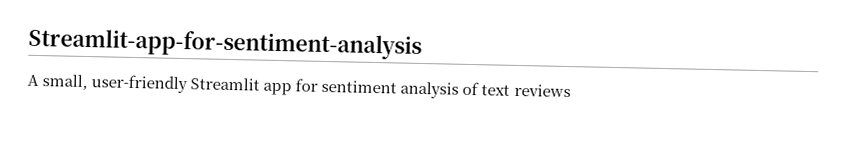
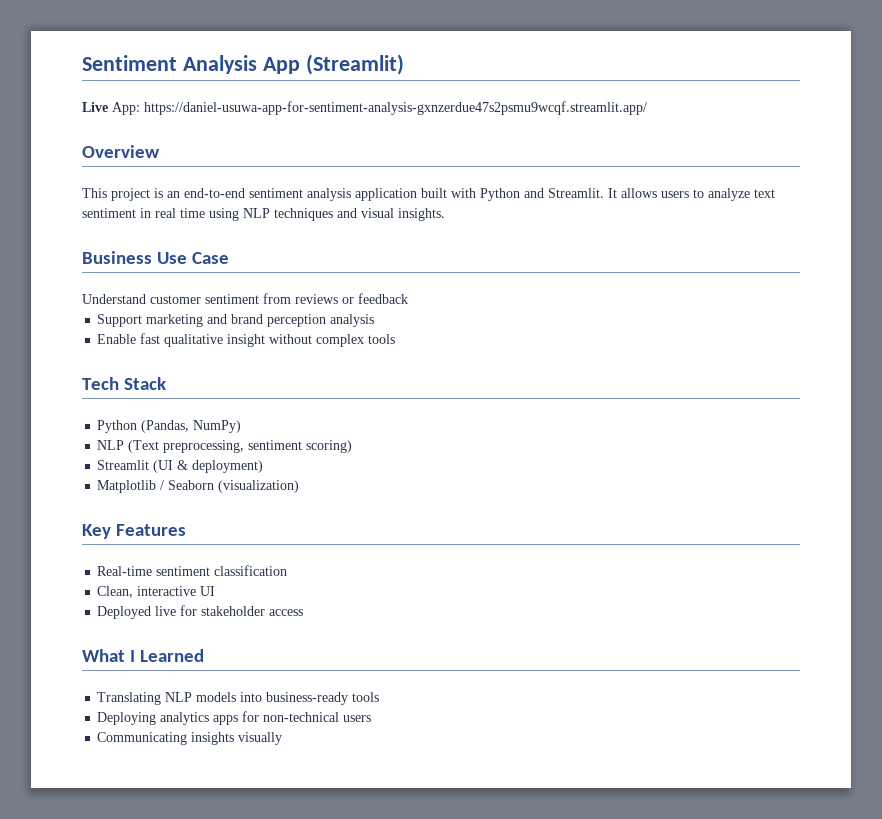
[28,27,422,60] [27,74,571,99] Streamlit-app-for-sentiment-analysis // A small, user-friendly Streamlit app for sentiment analysis of text reviews -> [82,54,404,75] [82,101,647,115] [82,145,160,158] [82,188,775,201] [82,208,445,221] [82,251,230,264] [82,293,408,304] [97,314,375,327] [97,333,396,347] [82,377,167,390] [97,420,242,433] [97,440,353,453] [97,460,264,473] [97,480,300,493] [82,524,187,539] [97,565,288,576] [97,586,216,598] [97,605,304,619] [82,649,205,662] [97,692,380,705] [97,711,372,725] [97,732,283,745] Sentiment Analysis App (Streamlit) // Live App: https://daniel-usuwa-app-for-sentiment-analysis-gxnzerdue47s2psmu9wcqf.streamlit.app/ // Overview // This project is an end-to-end sentiment analysis application built with Python and Streamlit. It allows users to analyze text sentiment in real time using NLP techniques and visual insights. // Business Use Case // Understand customer sentiment from reviews or feedback // Support marketing and brand perception analysis // Enable fast qualitative insight without complex tools // Tech Stack // Python (Pandas, NumPy) // NLP (Text preprocessing, sentiment scoring) // Streamlit (UI & deployment) // Matplotlib / Seaborn (visualization) // Key Features // Real-time sentiment classification // Clean, interactive UI // Deployed live for stakeholder access // What I Learned // Translating NLP models into business-ready tools // Deploying analytics apps for non-technical users // Communicating insights visually

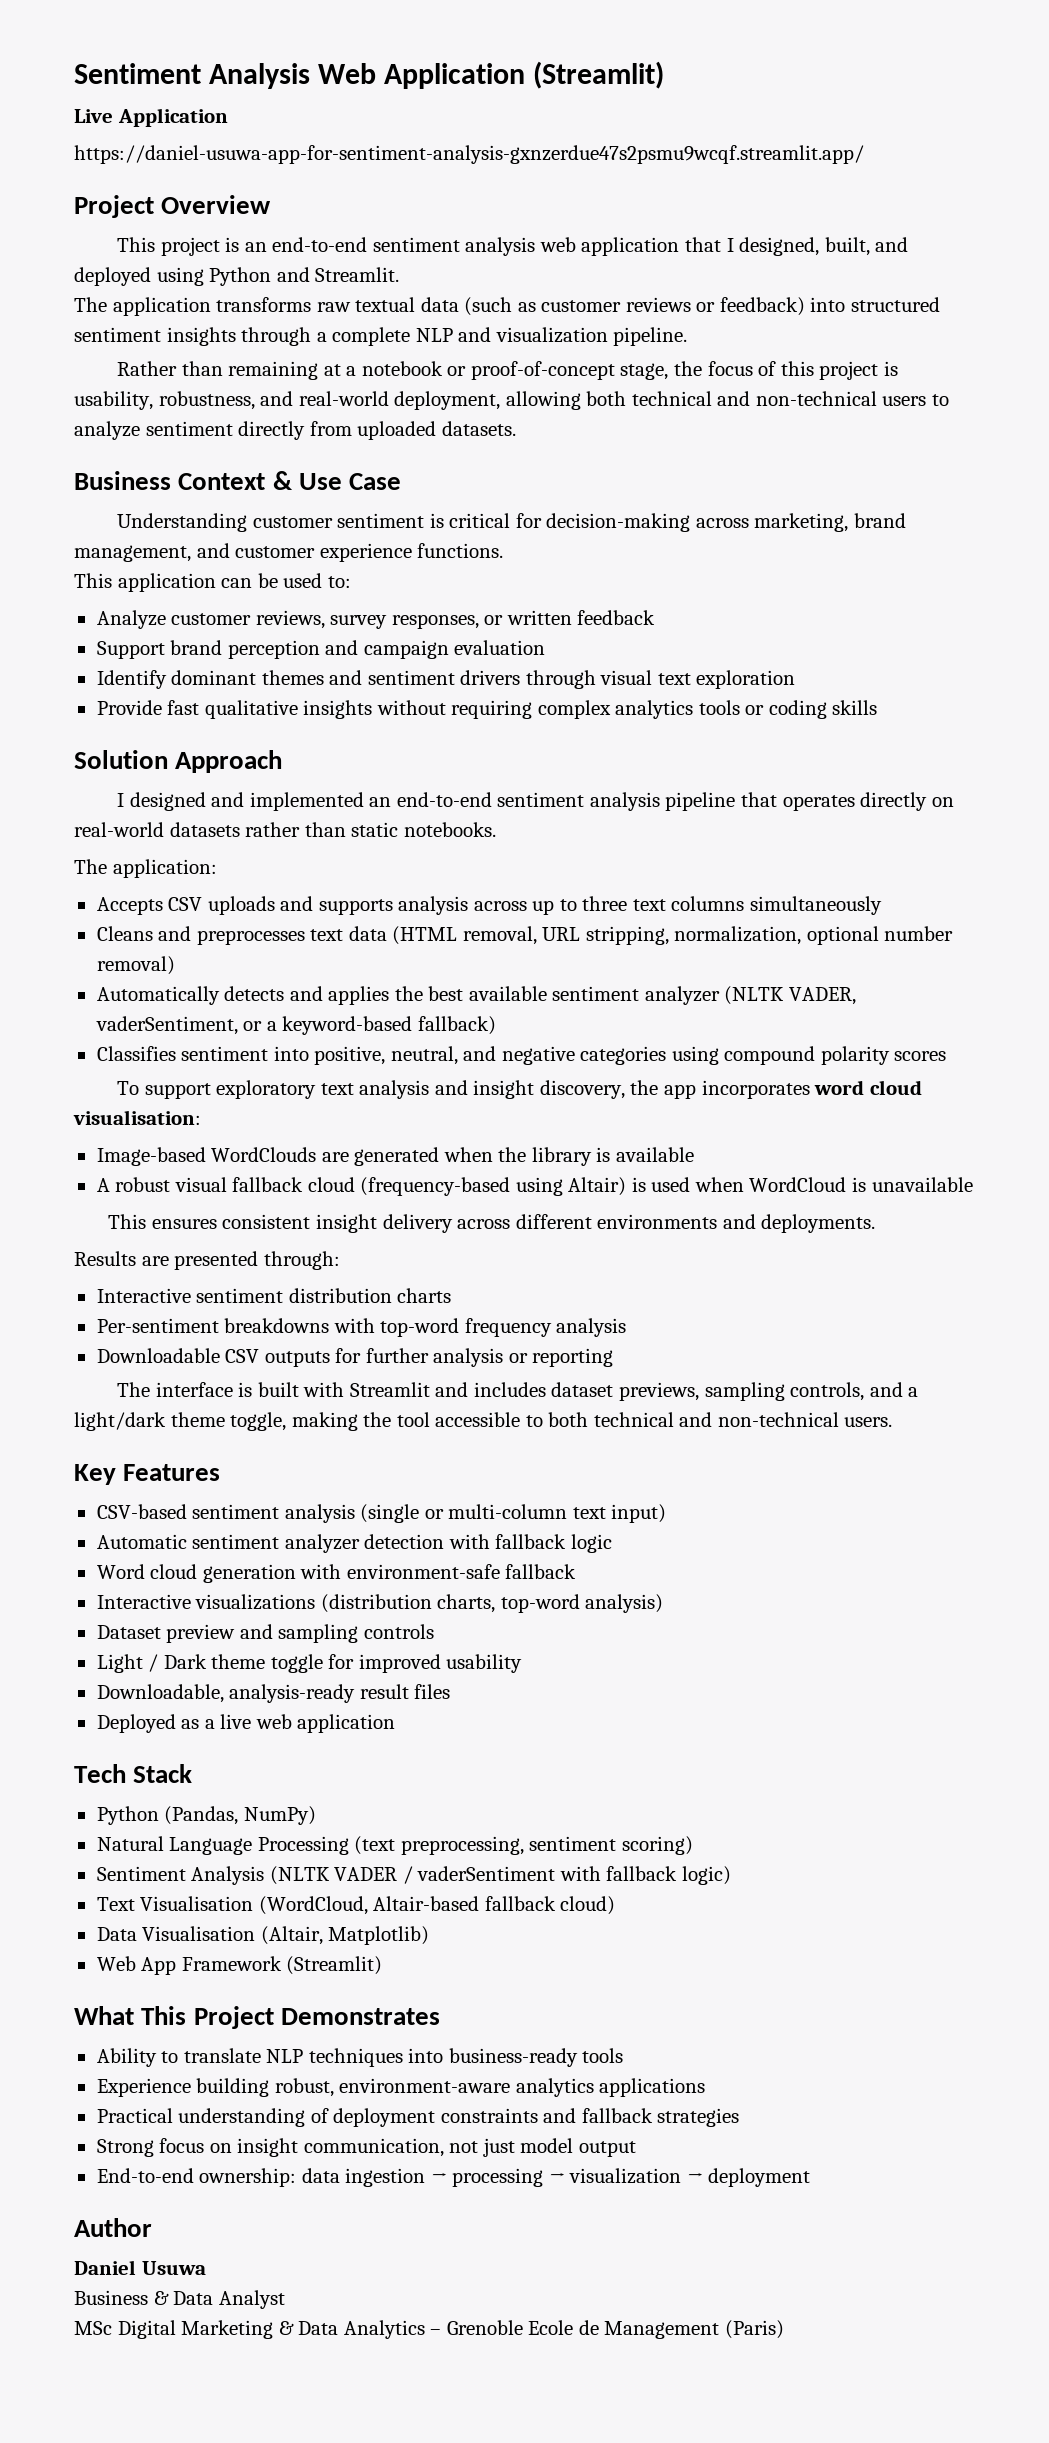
[82,55,300,74] Sentiment Analysis App -> [74,63,526,89] Sentiment Analysis Web Application
[112,102,140,115] App: -> [117,108,228,127] Application //
(647, 108) none -> [74,195,154,218] Project
[355,188,775,201] [82,208,445,221] [82,251,152,264] application built with Python and Streamlit. It allows users to analyze text sentiment in real time using NLP techniques and visual insights. // Business -> [539,237,909,256] [74,267,400,286] [74,297,940,316] [74,327,688,346] [117,361,898,380] [74,391,949,410] [74,421,516,440] [74,471,293,490] web application that I designed, built, and deployed using Python and Streamlit. // The application transforms raw textual data (such as customer reviews or feedback) into structured sentiment insights through a complete NLP and visualization pipeline. // Rather than remaining at a notebook or proof-of-concept stage, the focus of this project is usability, robustness, and real-world deployment, allowing both technical and non-technical users to analyze sentiment directly from uploaded datasets. // Business Context &
[82,294,146,304] Understand -> [117,513,248,532] Understanding
[263,293,408,304] [97,314,375,327] [97,333,396,347] from reviews or feedback // Support marketing and brand perception analysis // Enable fast qualitative insight without complex tools -> [429,513,907,532] [74,543,504,562] [74,573,351,592] [96,610,656,629] [96,640,546,659] [96,670,796,689] [96,700,878,719] [74,750,283,773] [117,792,954,811] [74,822,496,837] [74,859,217,878] [96,896,882,915] [96,926,954,945] [96,956,175,975] [96,986,856,1005] [95,1016,496,1035] [96,1046,947,1065] [117,1080,922,1099] [73,1110,201,1125] [96,1147,694,1166] [96,1177,973,1196] [108,1214,876,1233] [74,1251,340,1270] [96,1288,452,1303] [96,1318,627,1337] [96,1348,614,1367] [117,1382,919,1401] [74,1412,893,1431] [74,1464,221,1485] [96,1504,667,1523] [96,1534,612,1553] [96,1564,577,1583] [96,1594,664,1613] [96,1624,434,1643] [96,1654,523,1673] [96,1684,451,1703] [96,1714,396,1733] is critical for decision-making across marketing, brand management, and customer experience functions. // This application can be used to: // Analyze customer reviews, survey responses, or written feedback // Support brand perception and campaign evaluation // Identify dominant themes and sentiment drivers through visual text exploration // Provide fast qualitative insights without requiring complex analytics tools or coding skills // Solution Approach // I designed and implemented an end-to-end sentiment analysis pipeline that operates directly on real-world datasets rather than static notebooks. // The application: // Accepts CSV uploads and supports analysis across up to three text columns simultaneously // Cleans and preprocesses text data (HTML removal, URL stripping, normalization, optional number removal) // Automatically detects and applies the best available sentiment analyzer (NLTK VADER, vaderSentiment, or a keyword-based fallback) // Classifies sentiment into positive, neutral, and negative categories using compound polarity scores // To support exploratory text analysis and insight discovery, the app incorporates word cloud visualisation: // Image-based WordClouds are generated when the library is available // A robust visual fallback cloud (frequency-based using Altair) is used when WordCloud is unavailable // This ensures consistent insight delivery across different environments and deployments. // Results are presented through: // Interactive sentiment distribution charts // Per-sentiment breakdowns with top-word frequency analysis // Downloadable CSV outputs for further analysis or reporting // The interface is built with Streamlit and includes dataset previews, sampling controls, and a light/dark theme toggle, making the tool accessible to both technical and non-technical users. // Key Features // CSV-based sentiment analysis (single or multi-column text input) // Automatic sentiment analyzer detection with fallback logic // Word cloud generation with environment-safe fallback // Interactive visualizations (distribution charts, top-word analysis) // Dataset preview and sampling controls // Light / Dark theme toggle for improved usability // Downloadable, analysis-ready result files // Deployed as a live web application
[97,440,160,453] NLP (Text -> [96,1836,396,1855] Natural Language Processing (text
[97,460,264,473] [97,480,300,493] [82,524,187,539] [97,565,288,576] [97,586,216,598] [97,605,304,619] [82,649,205,662] [97,692,380,705] [97,711,372,725] [97,732,283,745] Streamlit (UI & deployment) // Matplotlib / Seaborn (visualization) // Key Features // Real-time sentiment classification // Clean, interactive UI // Deployed live for stakeholder access // What I Learned // Translating NLP models into business-ready tools // Deploying analytics apps for non-technical users // Communicating insights visually -> [96,1866,731,1885] [96,1896,616,1915] [96,1926,430,1945] [96,1956,383,1975] [74,2006,440,2029] [96,2048,624,2067] [96,2078,706,2097] [96,2108,740,2127] [96,2138,636,2157] [96,2168,811,2187] [74,2218,152,2237] [74,2260,206,2275] [74,2290,285,2309] [74,2320,784,2339] Sentiment Analysis (NLTK VADER / vaderSentiment with fallback logic) // Text Visualisation (WordCloud, Altair-based fallback cloud) // Data Visualisation (Altair, Matplotlib) // Web App Framework (Streamlit) // What This Project Demonstrates // Ability to translate NLP techniques into business-ready tools // Experience building robust, environment-aware analytics applications // Practical understanding of deployment constraints and fallback strategies // Strong focus on insight communication, not just model output // End-to-end ownership: data ingestion → processing → visualization → deployment // Author // Daniel Usuwa // Business & Data Analyst // MSc Digital Marketing & Data Analytics – Grenoble Ecole de Management (Paris)

